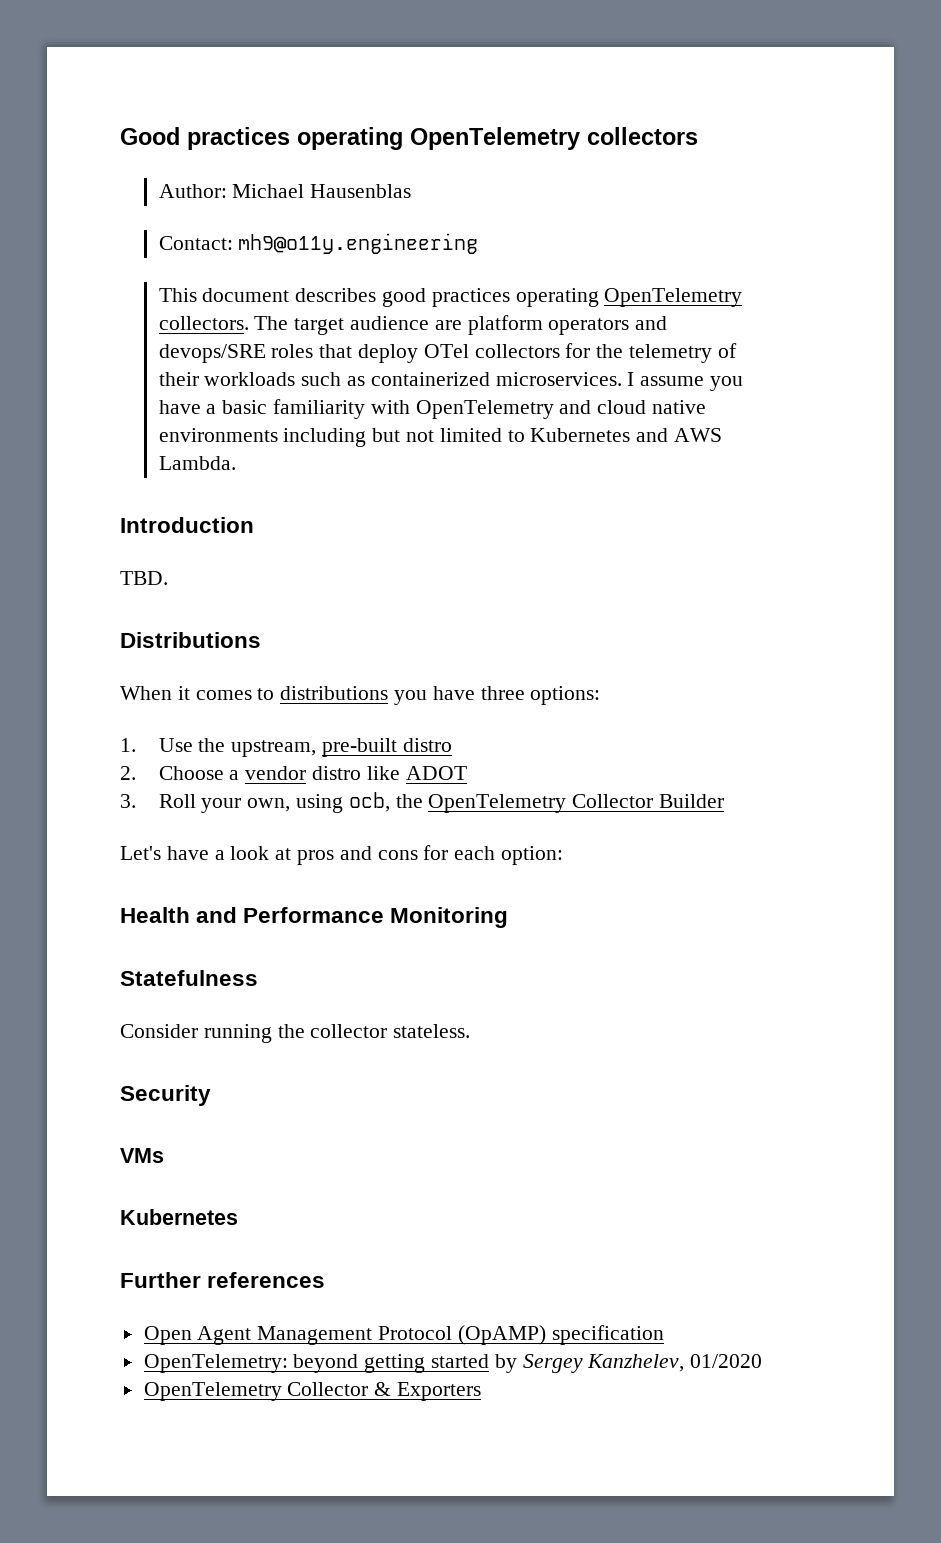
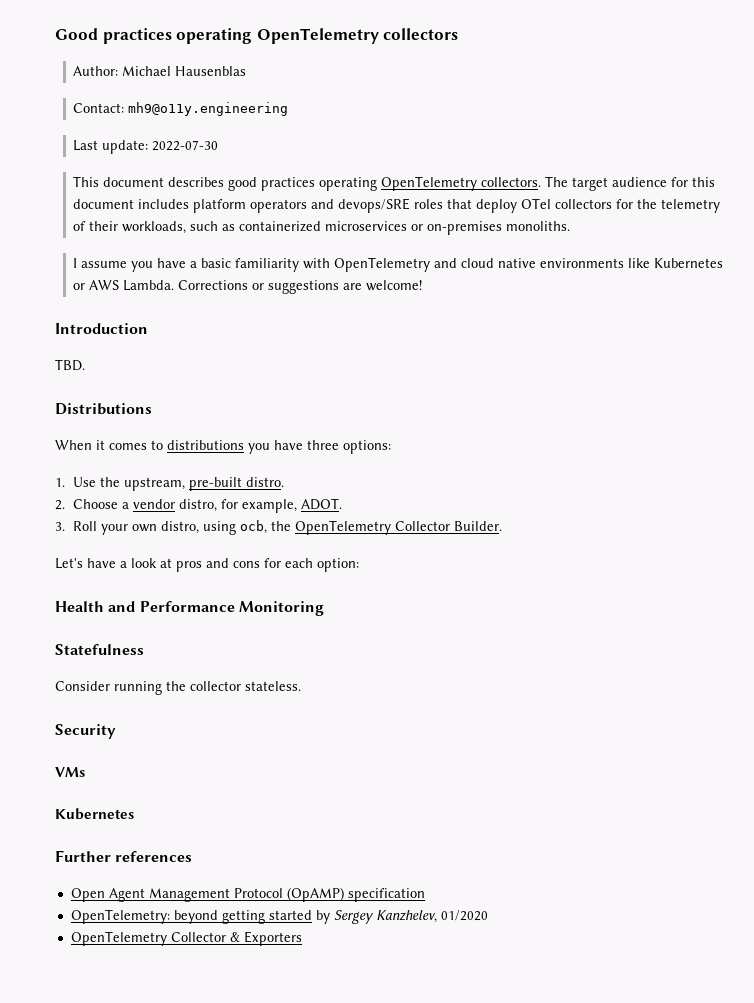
(479, 243) none -> [73,140,219,154] // Last update: 2022-07-30
[434,320,462,330] are -> [671,177,716,187] [73,199,190,209] for this document includes
[204,372,296,386] workloads -> [122,221,187,234] workloads,
[495,372,622,386] microservices. -> [325,221,571,235] microservices or on-premises monoliths. //
[283,428,723,447] [158,456,236,470] including but not limited to Kubernetes and AWS Lambda. -> [628,258,724,268] [73,280,423,294] like Kubernetes or AWS Lambda. Corrections or suggestions are welcome!
[402,738,452,752] distro -> [246,477,285,487] distro.
[312,766,467,780] distro like ADOT -> [179,498,343,513] distro, for example, ADOT.
[247,798,291,812] own, -> [132,521,200,534] own distro,
[659,794,725,808] Builder -> [454,521,503,531] Builder.

